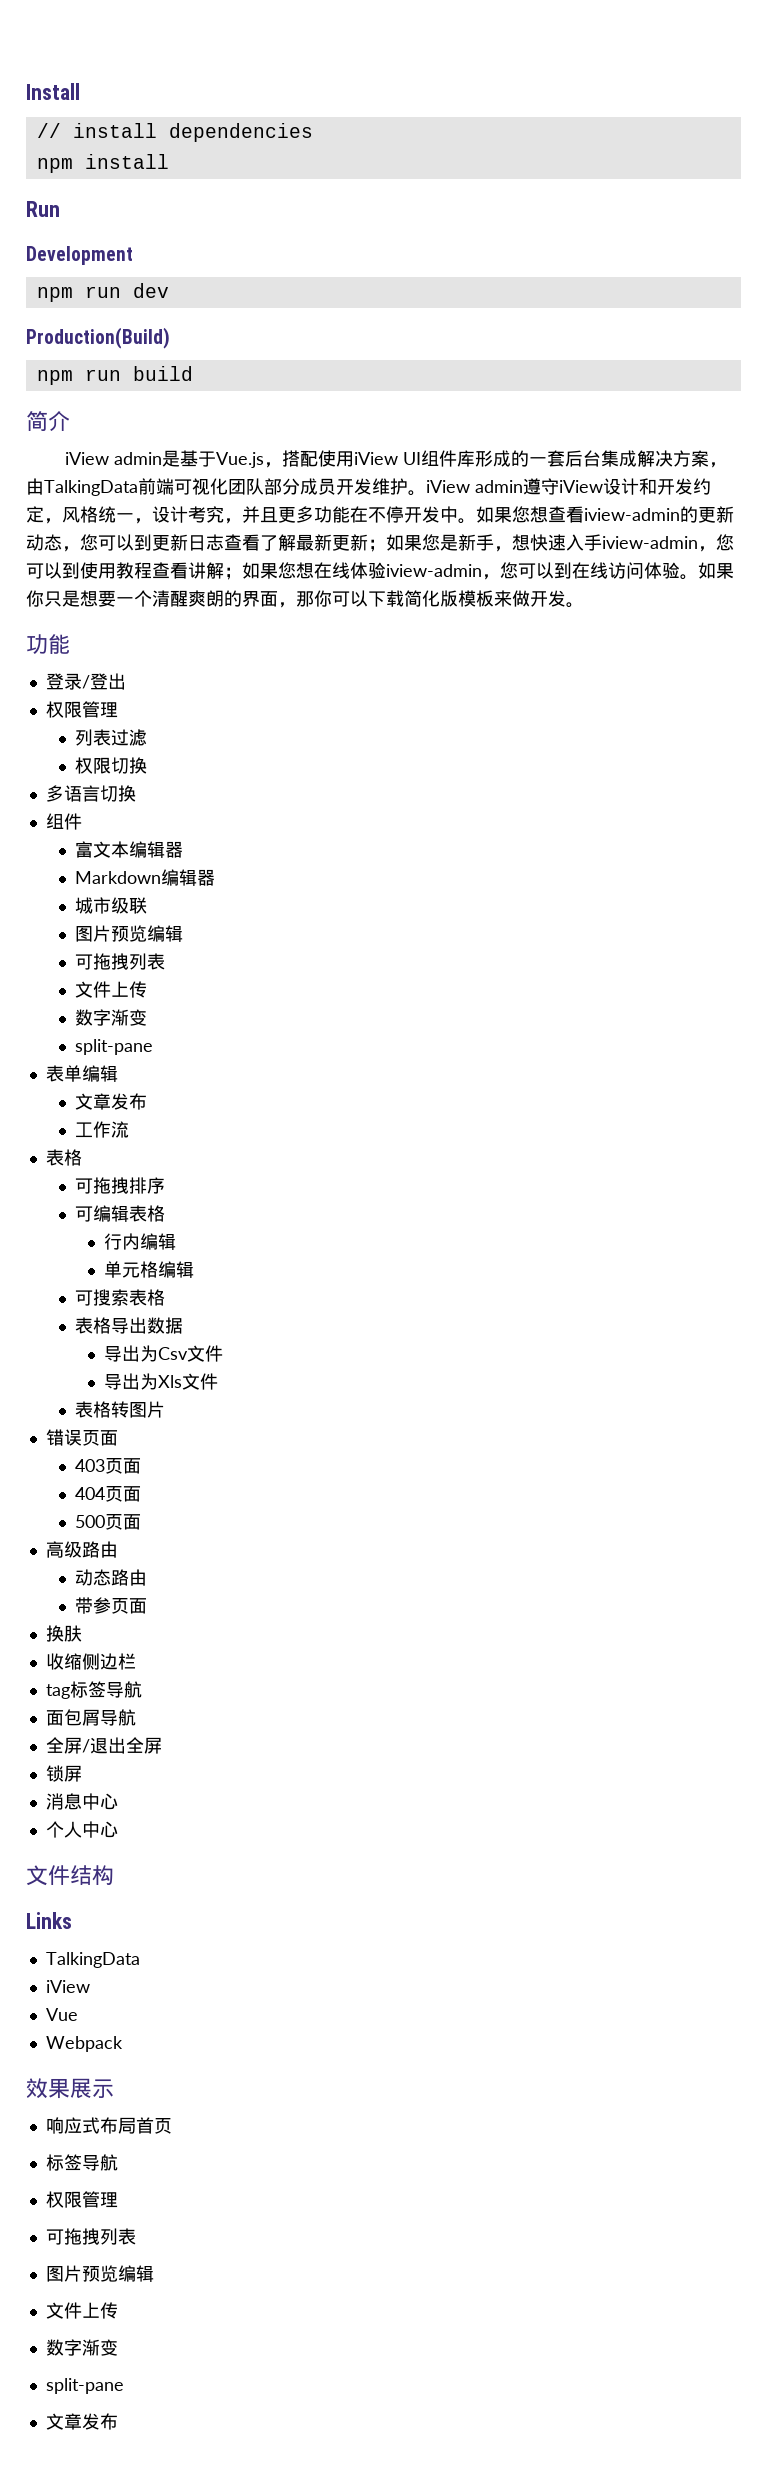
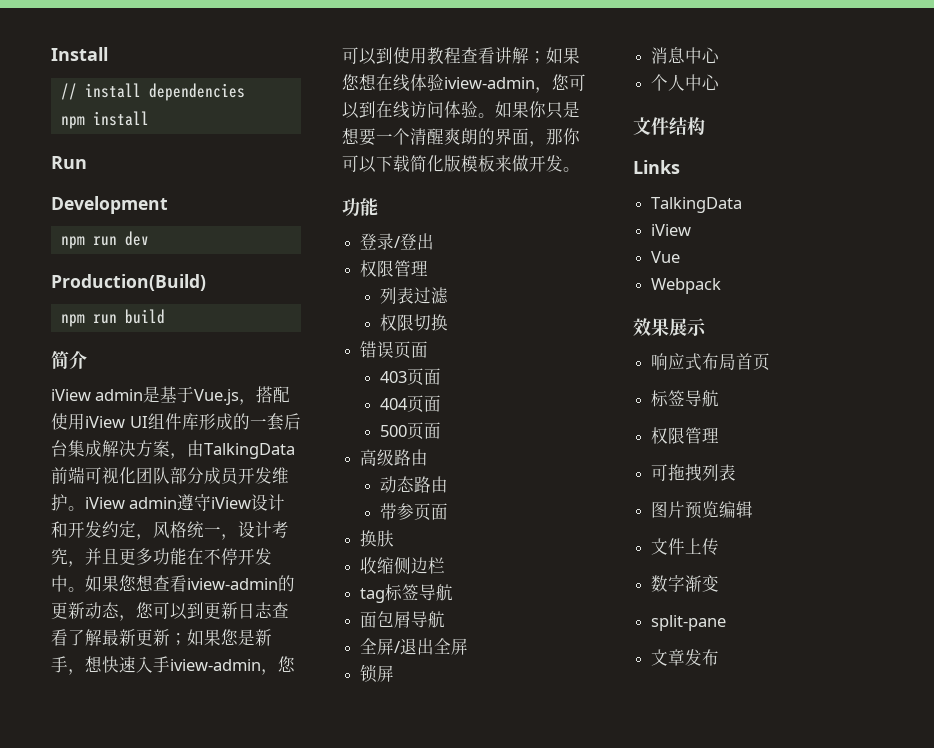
[45,785,136,802] [45,813,82,830] [74,841,183,858] [74,869,215,886] [74,897,147,914] [74,925,183,942] [74,953,165,970] [74,981,147,998] [74,1009,147,1026] [74,1039,153,1055] [45,1065,118,1082] [74,1093,147,1110] [74,1121,129,1138] [45,1149,82,1166] [74,1177,165,1194] [74,1205,165,1222] [104,1233,177,1250] [104,1261,195,1278] [74,1289,165,1306] [74,1317,183,1334] [104,1345,224,1362] [104,1373,219,1390] [74,1401,165,1418] // 多语言切换 // 组件 // 富文本编辑器 // Markdown编辑器 // 城市级联 // 图片预览编辑 // 可拖拽列表 // 文件上传 // 数字渐变 // split-pane // 表单编辑 // 文章发布 // 工作流 // 表格 // 可拖拽排序 // 可编辑表格 // 行内编辑 // 单元格编辑 // 可搜索表格 // 表格导出数据 // 导出为Csv文件 // 导出为Xls文件 // 表格转图片 -> (448, 322) none

